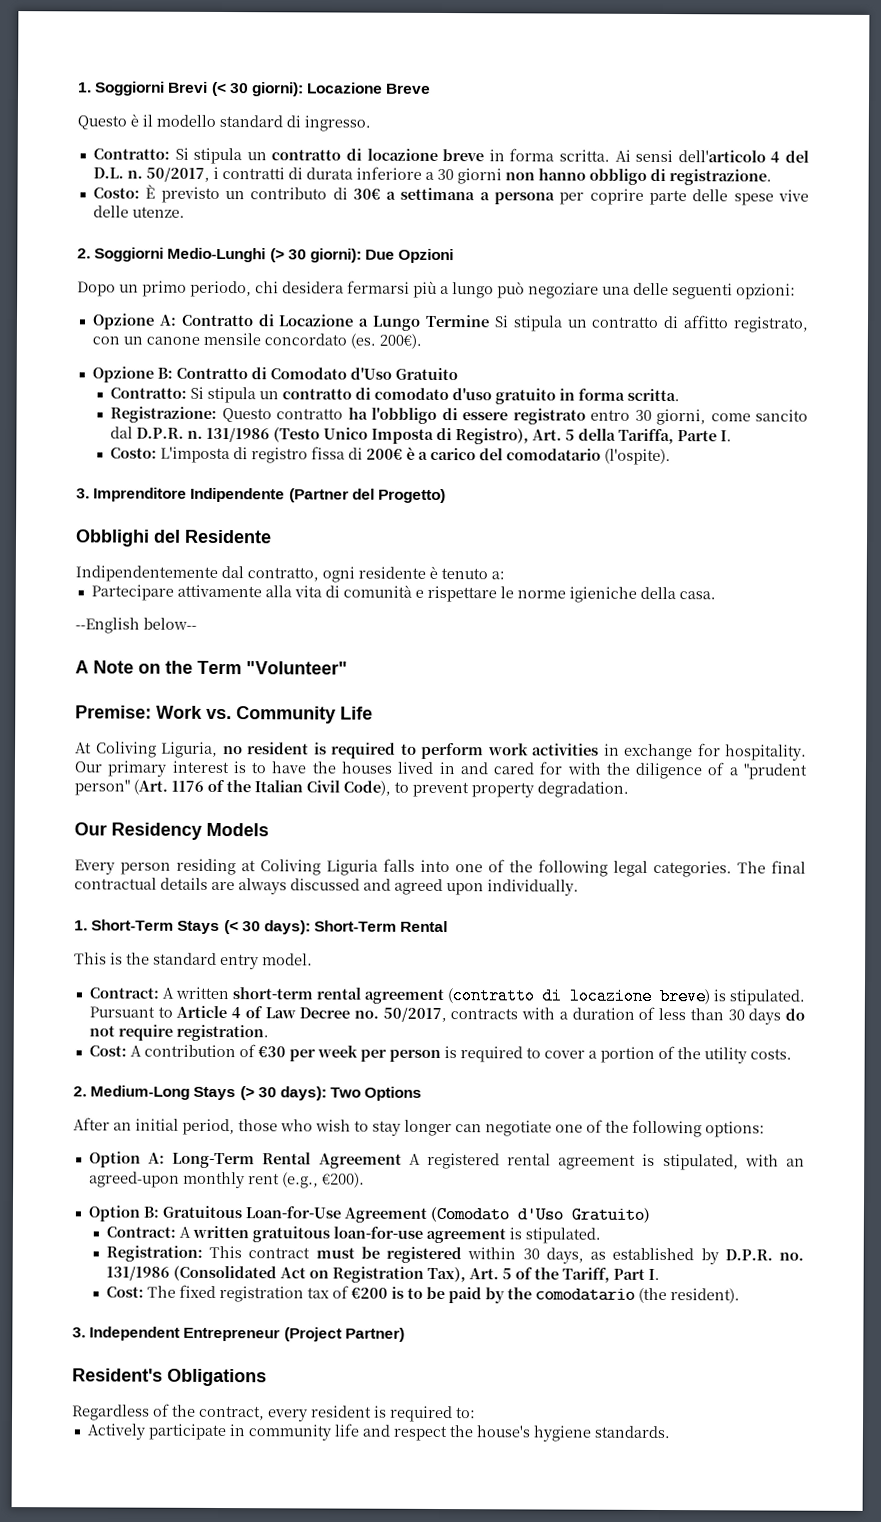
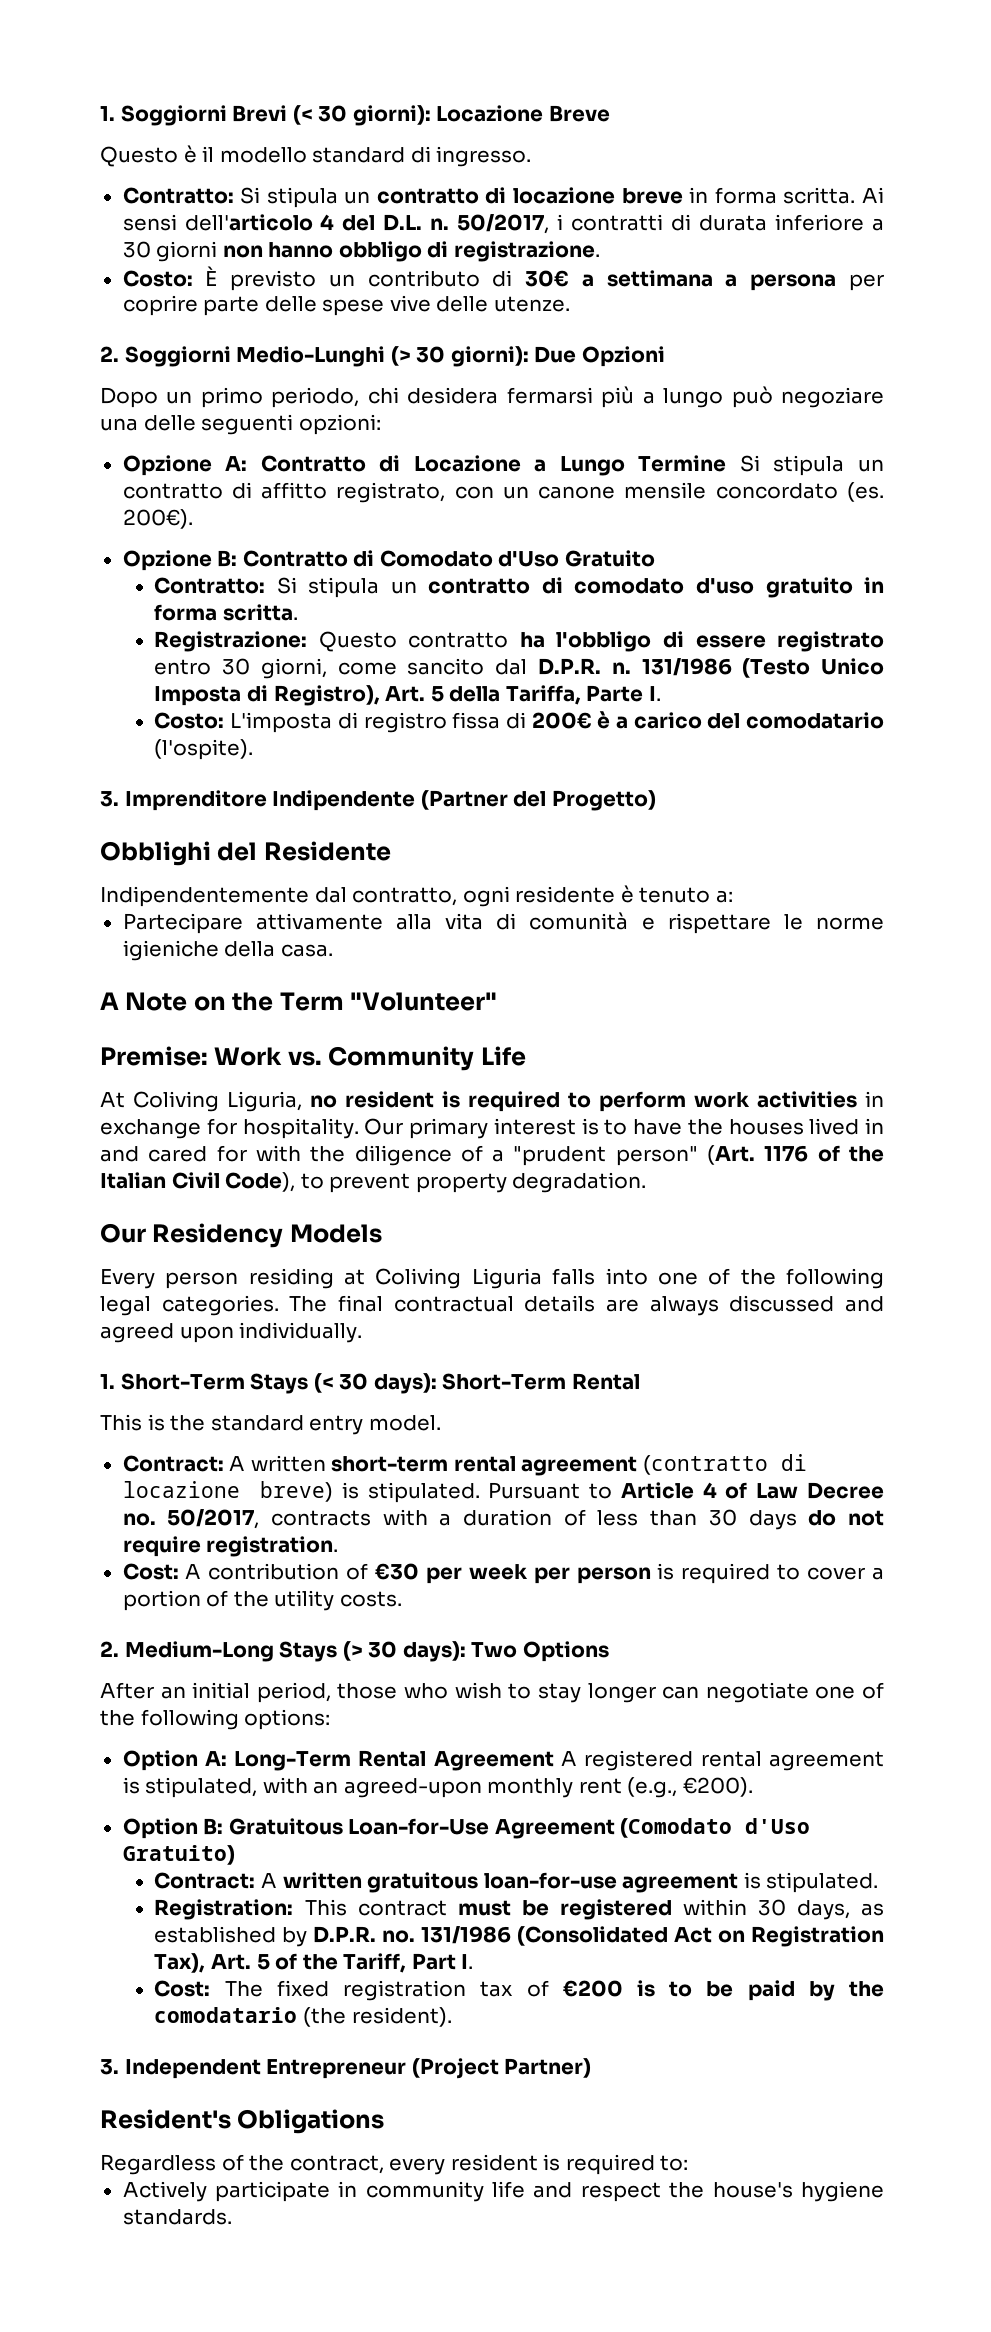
[75,617,197,634] // --English below-- -> (333, 950) none

